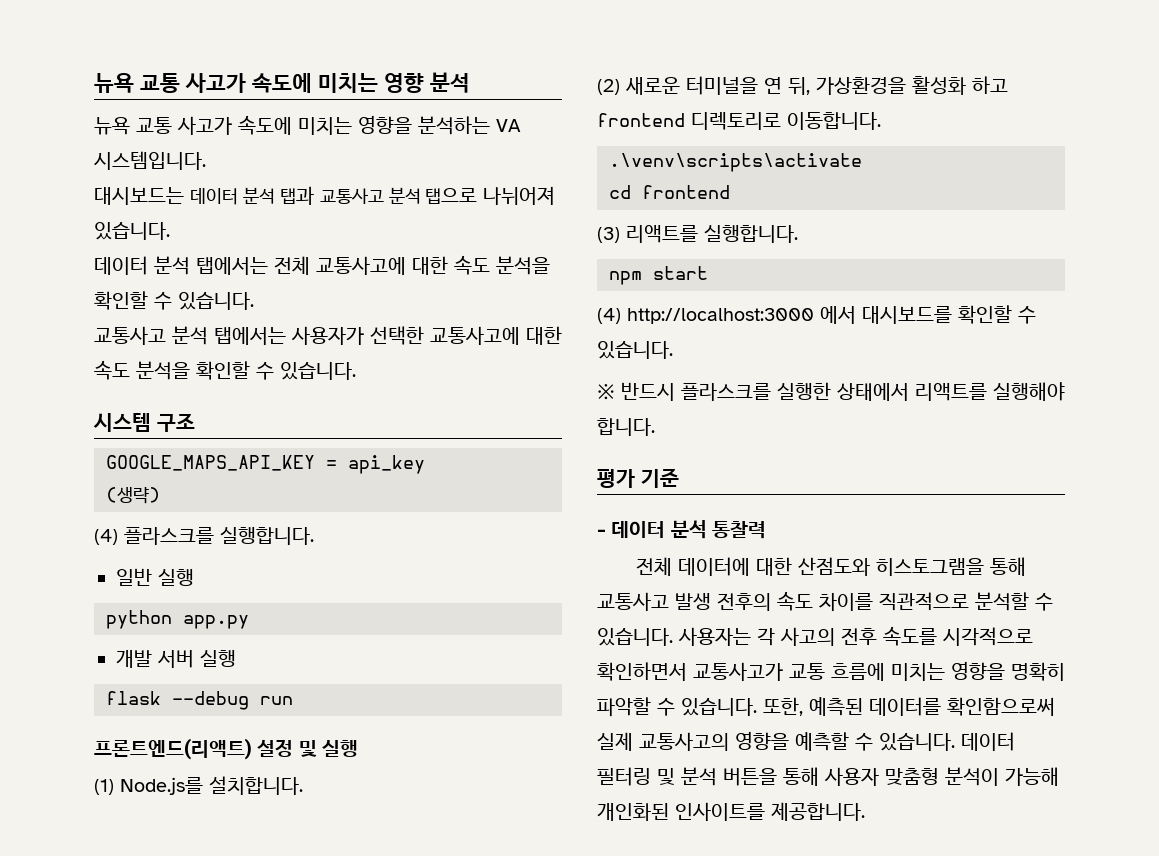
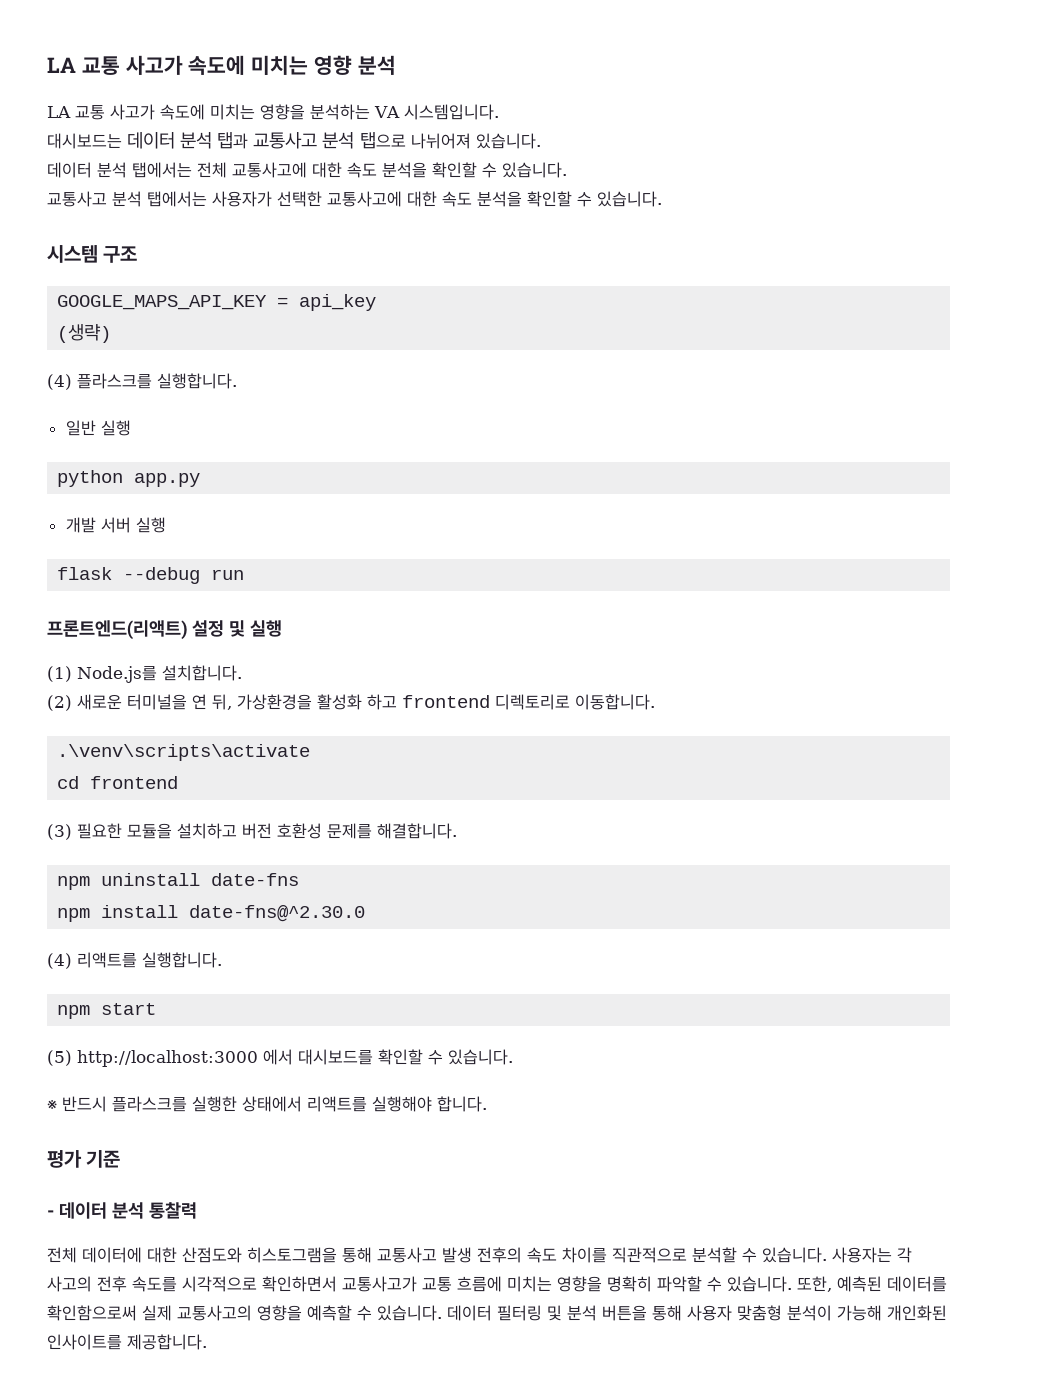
[94,73,134,93] 뉴욕 -> [47,57,76,73] LA
[94,117,130,135] 뉴욕 -> [47,106,71,118] LA
(620, 235) none -> [77,823,457,839] [57,873,300,890] [57,905,366,922] [47,953,72,969] 필요한 모듈을 설치하고 버전 호환성 문제를 해결합니다. // npm uninstall date-fns // npm install date-fns@^2.30.0 // (4)
[597,308,621,324] (4) -> [47,1050,72,1066] (5)

